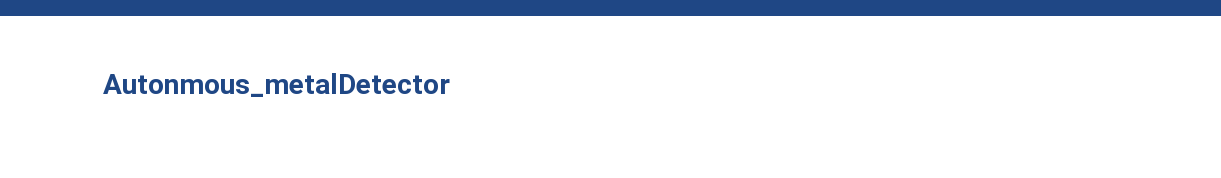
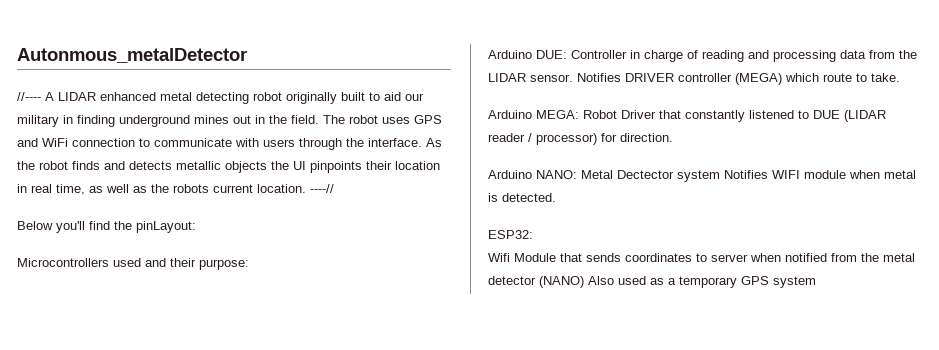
(450, 85) none -> [17,92,424,104] [17,115,442,127] [17,138,442,150] [17,161,440,173] [17,184,334,195] [17,221,196,233] [17,258,249,270] [488,50,917,62] [488,73,900,85] [488,110,886,122] [488,133,673,145] [488,170,916,182] [488,193,556,202] [488,230,533,239] [488,253,915,262] [488,276,816,288] // //---- A LIDAR enhanced metal detecting robot originally built to aid our military in finding underground mines out in the field. The robot uses GPS and WiFi connection to communicate with users through the interface. As the robot finds and detects metallic objects the UI pinpoints their location in real time, as well as the robots current location. ----// // Below you'll find the pinLayout: // Microcontrollers used and their purpose: // Arduino DUE: Controller in charge of reading and processing data from the LIDAR sensor. Notifies DRIVER controller (MEGA) which route to take. // Arduino MEGA: Robot Driver that constantly listened to DUE (LIDAR reader / processor) for direction. // Arduino NANO: Metal Dectector system Notifies WIFI module when metal is detected. // ESP32: // Wifi Module that sends coordinates to server when notified from the metal detector (NANO) Also used as a temporary GPS system

